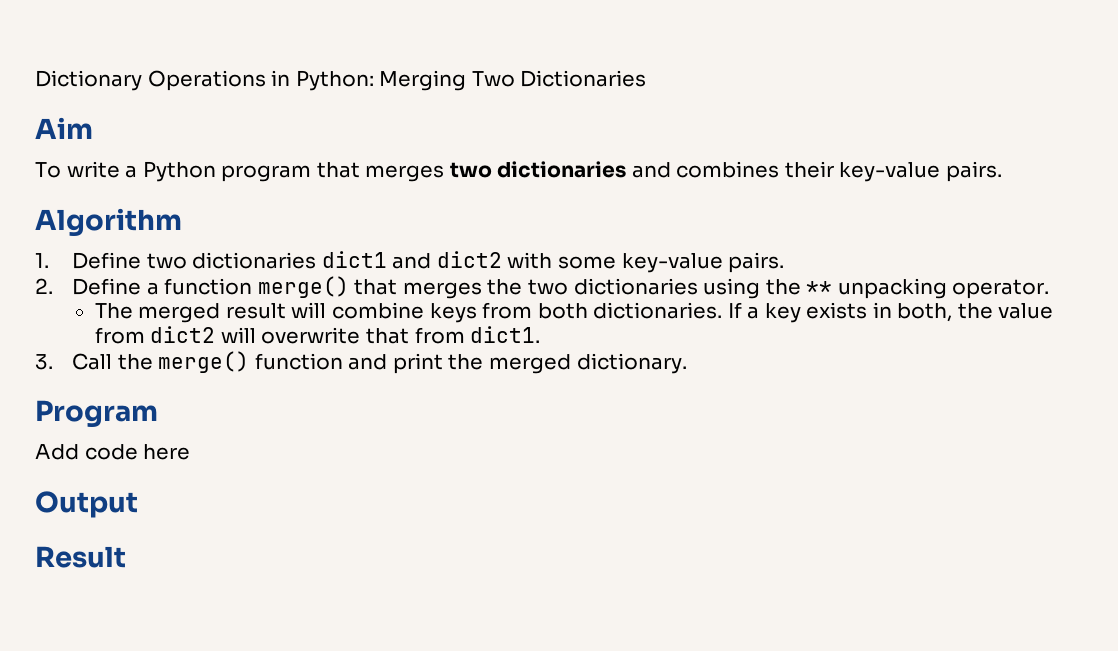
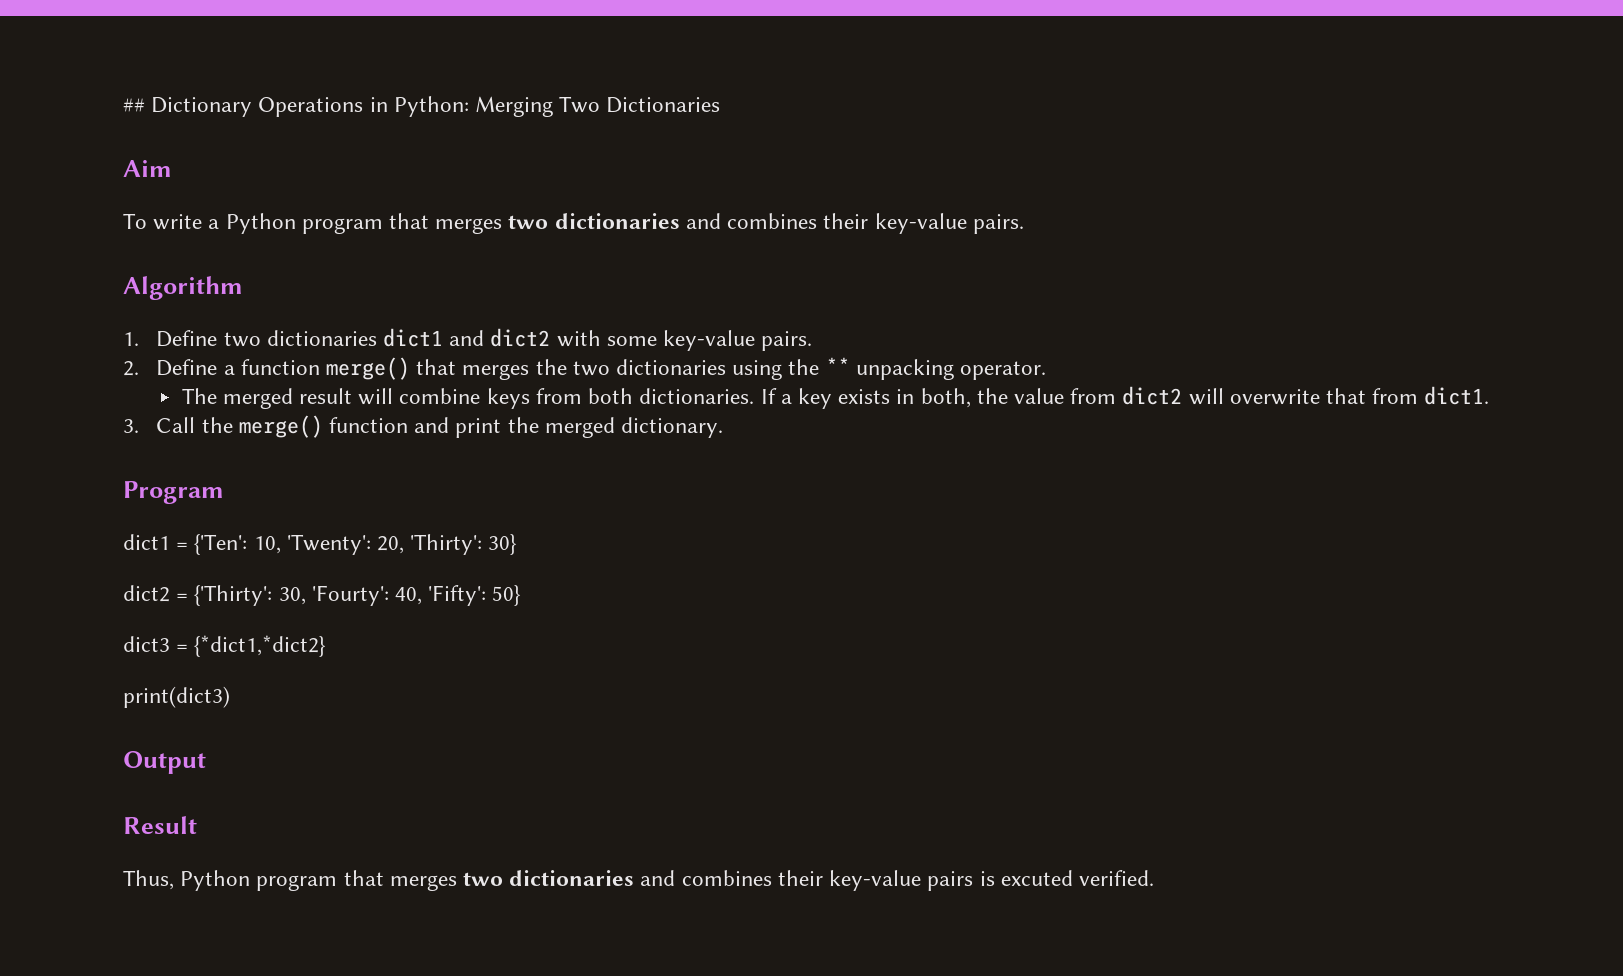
(35, 80) none -> [123,98,145,112] ##
[35,444,191,460] [35,491,138,518] [35,546,126,568] Add code here // Output // Result -> [123,534,518,555] [123,585,522,606] [123,635,327,657] [123,686,230,708] [123,751,206,774] [123,816,197,834] [123,870,1154,891] dict1 = {'Ten': 10, 'Twenty': 20, 'Thirty': 30} // dict2 = {'Thirty': 30, 'Fourty': 40, 'Fifty': 50} // dict3 = {*dict1,*dict2} // print(dict3) // Output // Result // Thus, Python program that merges two dictionaries and combines their key-value pairs is excuted verified.

